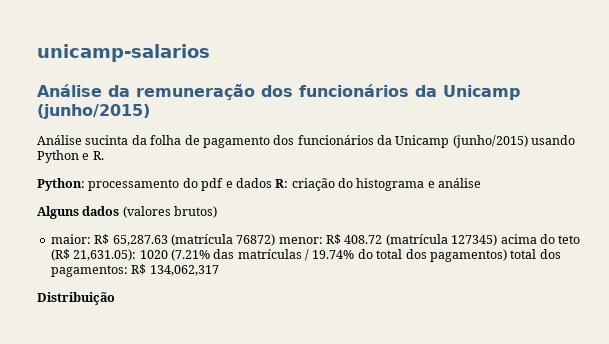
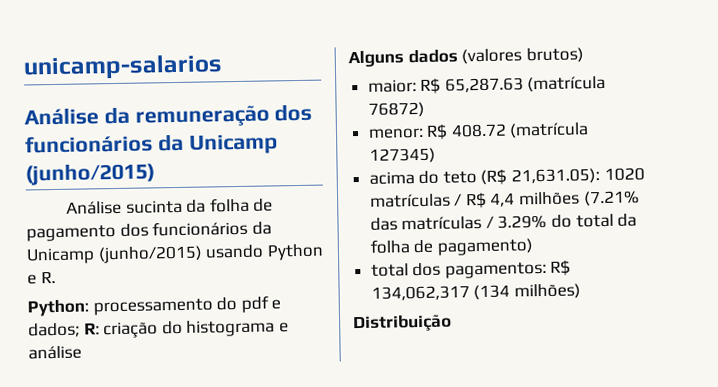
[235,178,272,188] dados -> [28,322,80,338] dados;
(276, 240) none -> (425, 109) //
(498, 240) none -> (436, 155) //
(168, 254) none -> [369,191,581,209] matrículas / R$ 4,4 milhões
[312,250,355,259] 19.74% -> [497,214,548,229] 3.29%
[405,249,507,262] dos pagamentos) -> [617,213,638,227] [369,238,534,256] da folha de pagamento) //
(219, 270) none -> [473,283,581,301] (134 milhões)

